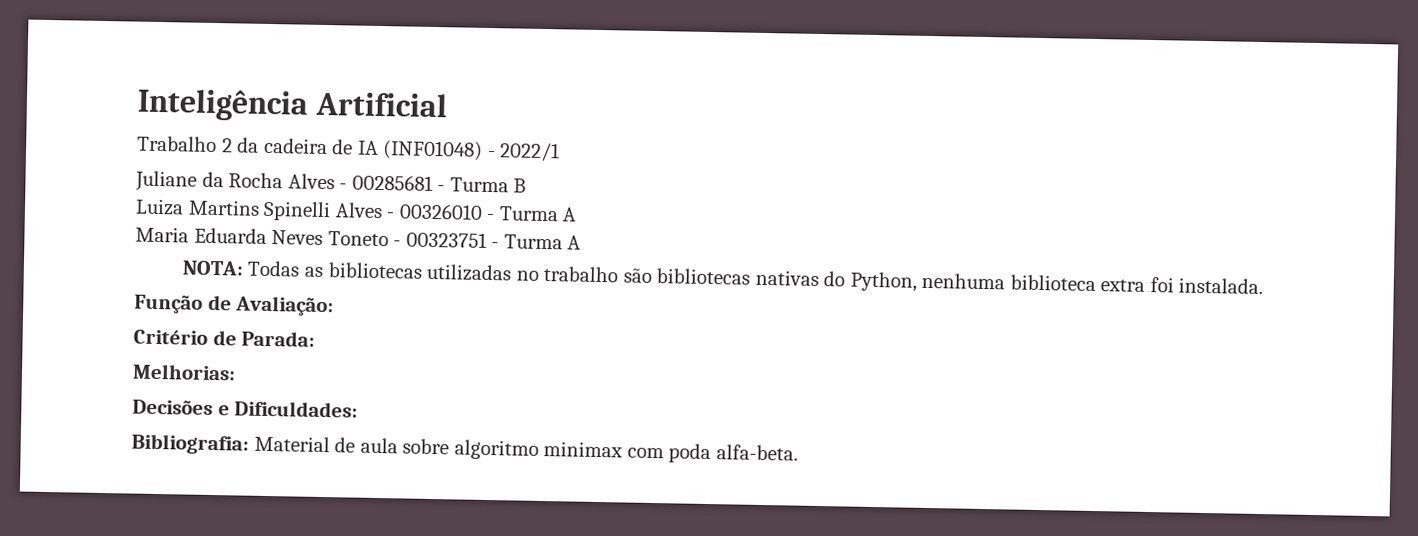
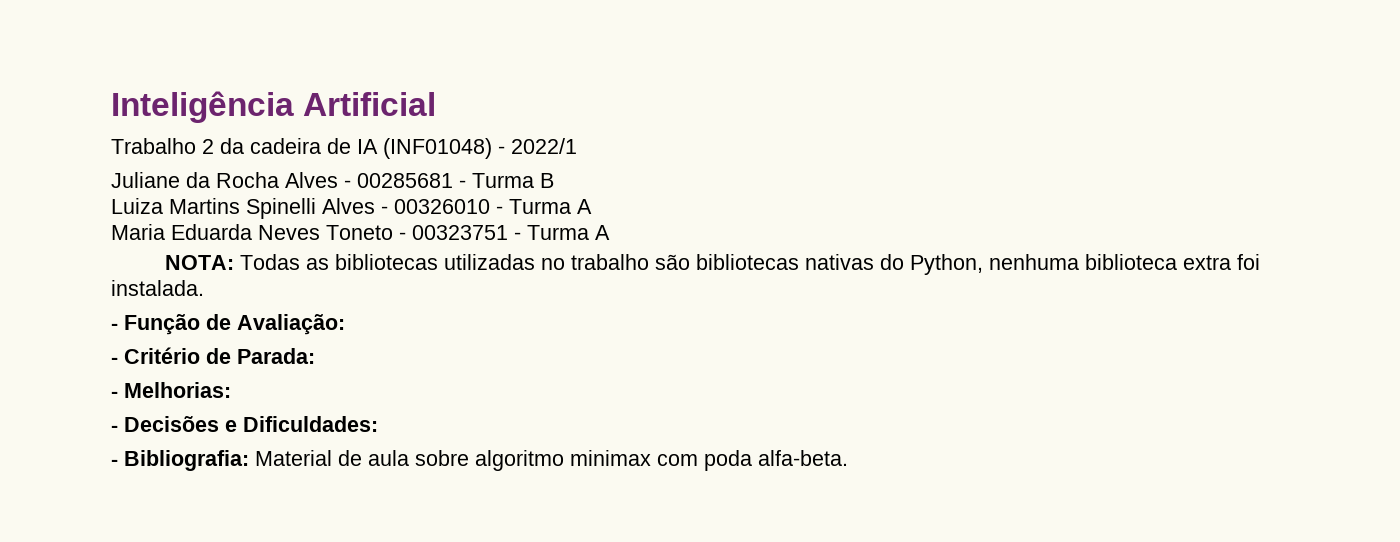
(1264, 286) none -> [111,323,118,330] -
(335, 306) none -> [111,357,118,364] -
(316, 338) none -> [111,391,118,398] -
(236, 372) none -> [111,425,118,432] -
(359, 409) none -> [111,459,118,466] -

